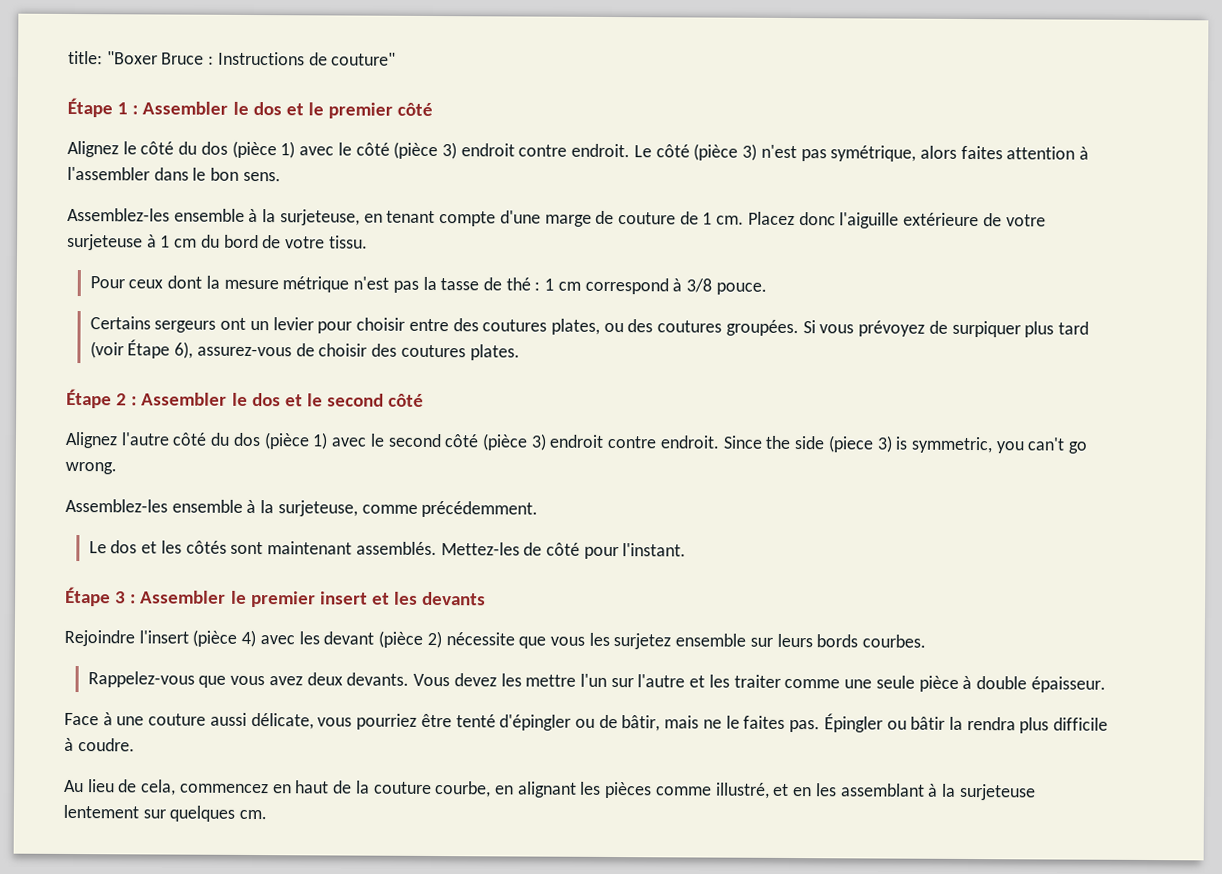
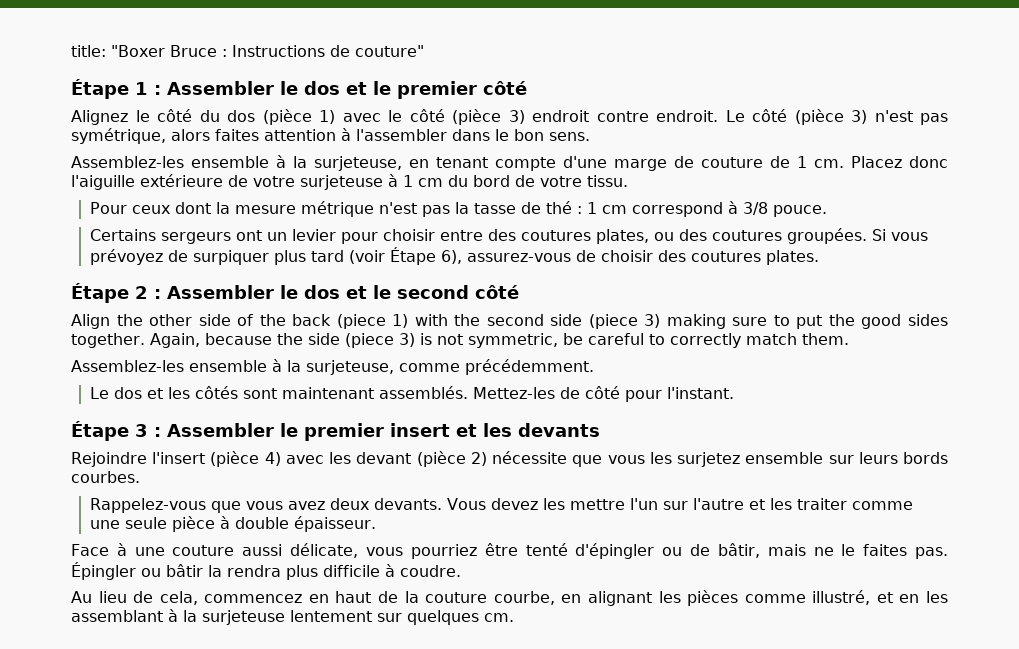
[65,431,763,451] Alignez l'autre côté du dos (pièce 1) avec le second côté (pièce 3) endroit contre endroit. Since -> [71,314,948,329] [71,333,272,348] Align the other side of the back (piece 1) with the second side (piece 3) making sure to put the good sides together. Again, because
[910,436,1088,454] [65,461,117,475] symmetric, you can't go wrong. -> [436,333,849,348] not symmetric, be careful to correctly match them.

